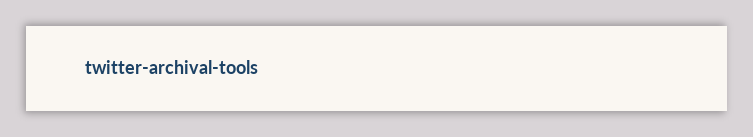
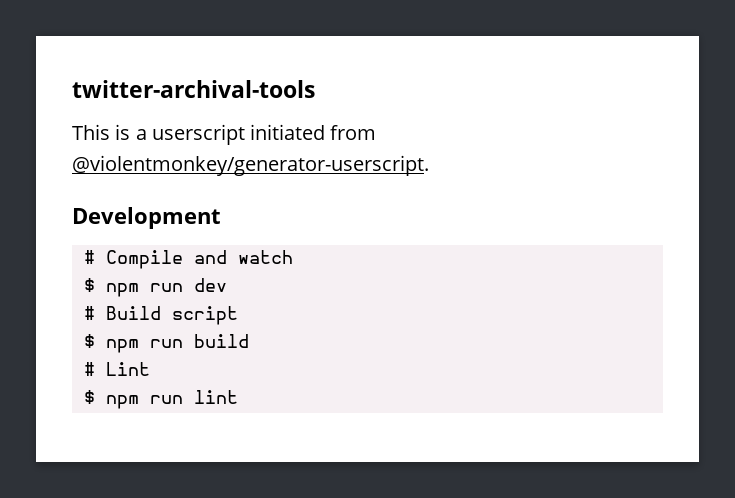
(258, 67) none -> [72,124,377,145] [72,155,429,176] [72,207,221,229] [83,250,293,269] [83,278,227,297] [83,306,238,325] [83,334,249,353] [83,362,150,376] [83,390,238,409] // This is a userscript initiated from @violentmonkey/generator-userscript. // Development // # Compile and watch // $ npm run dev // # Build script // $ npm run build // # Lint // $ npm run lint

